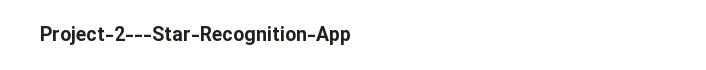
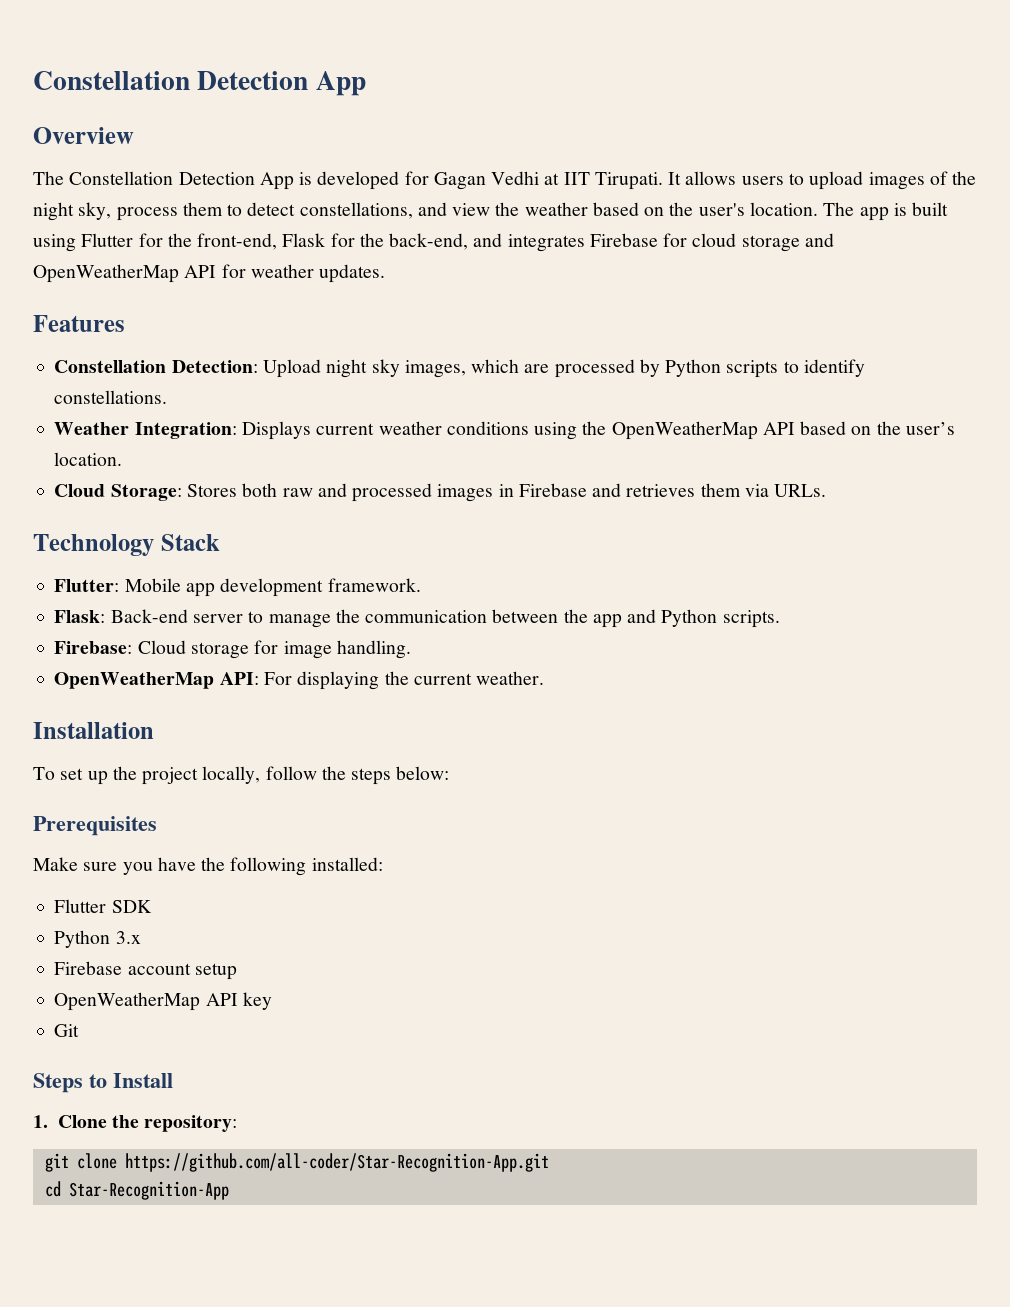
[40,26,351,45] Project-2---Star-Recognition-App -> [33,71,366,96] [33,127,134,144] [33,171,977,190] [33,202,949,221] [33,233,834,252] [33,264,386,283] [33,315,125,332] [54,359,865,378] [54,390,168,404] [54,421,955,440] [54,452,123,466] [54,483,827,502] [33,534,220,556] [54,578,421,597] [54,609,780,628] [54,640,411,659] [54,671,545,690] [33,722,154,739] [33,766,450,785] [33,816,157,836] [33,857,383,876] [54,899,152,913] [54,930,141,948] [54,961,237,980] [54,992,272,1011] [54,1024,80,1037] [33,1073,173,1093] [33,1115,238,1132] [44,1153,549,1172] [44,1181,229,1200] Constellation Detection App // Overview // The Constellation Detection App is developed for Gagan Vedhi at IIT Tirupati. It allows users to upload images of the night sky, process them to detect constellations, and view the weather based on the user's location. The app is built using Flutter for the front-end, Flask for the back-end, and integrates Firebase for cloud storage and OpenWeatherMap API for weather updates. // Features // Constellation Detection: Upload night sky images, which are processed by Python scripts to identify constellations. // Weather Integration: Displays current weather conditions using the OpenWeatherMap API based on the user’s location. // Cloud Storage: Stores both raw and processed images in Firebase and retrieves them via URLs. // Technology Stack // Flutter: Mobile app development framework. // Flask: Back-end server to manage the communication between the app and Python scripts. // Firebase: Cloud storage for image handling. // OpenWeatherMap API: For displaying the current weather. // Installation // To set up the project locally, follow the steps below: // Prerequisites // Make sure you have the following installed: // Flutter SDK // Python 3.x // Firebase account setup // OpenWeatherMap API key // Git // Steps to Install // 1. Clone the repository: // git clone https://github.com/all-coder/Star-Recognition-App.git // cd Star-Recognition-App

